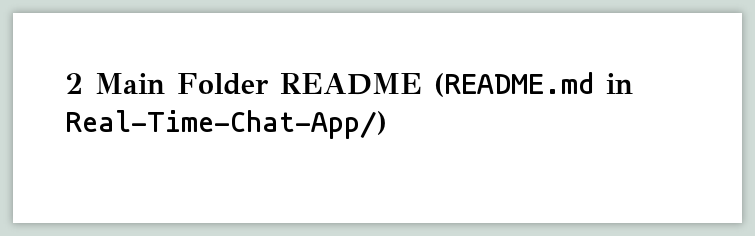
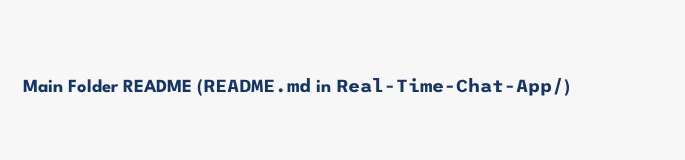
[65,73,83,94] 2 -> (23, 86) none

